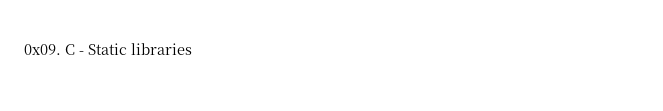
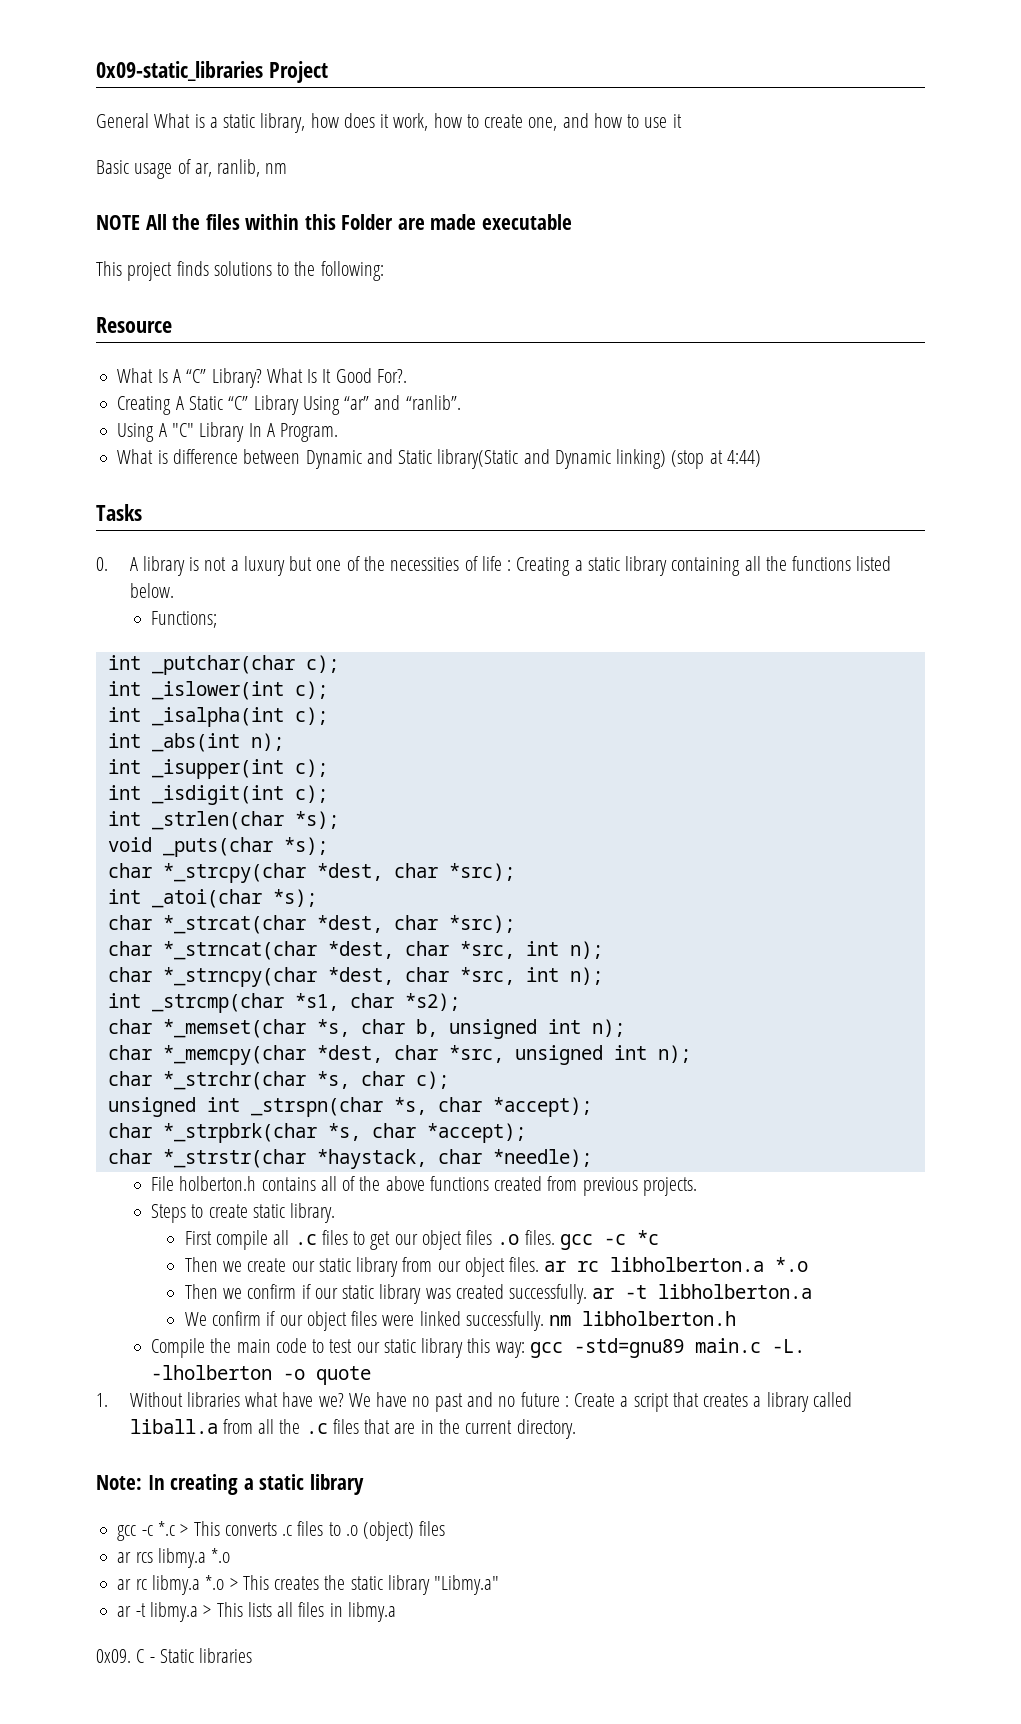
(24, 49) none -> [96,61,328,83] [96,113,682,133] [96,159,288,179] [96,214,572,230] [96,261,384,281] [96,317,172,333] [117,368,407,388] [117,395,461,415] [117,422,339,442] [117,449,761,469] [96,504,142,521] [96,556,892,576] [129,583,174,598] [151,611,218,628] [107,655,339,675] [107,681,328,700] [107,707,328,727] [107,733,284,752] [107,759,328,779] [107,785,328,805] [107,811,339,830] [107,837,328,857] [107,863,515,883] [107,889,317,908] [107,915,515,934] [107,941,603,960] [107,967,603,987] [107,993,460,1013] [107,1019,625,1039] [107,1045,691,1065] [107,1071,449,1090] [107,1097,592,1117] [107,1123,526,1143] [107,1149,592,1169] [151,1176,698,1196] [151,1203,336,1223] [184,1230,659,1250] [184,1257,809,1277] [184,1284,813,1304] [184,1311,737,1331] [151,1338,806,1358] [151,1365,372,1385] [96,1392,852,1412] [129,1419,576,1439] [96,1474,364,1495] [117,1521,446,1541] [117,1548,231,1568] [117,1575,500,1595] [117,1602,396,1622] 0x09-static_libraries Project // General What is a static library, how does it work, how to create one, and how to use it // Basic usage of ar, ranlib, nm // NOTE All the files within this Folder are made executable // This project finds solutions to the following: // Resource // What Is A “C” Library? What Is It Good For?. // Creating A Static “C” Library Using “ar” and “ranlib”. // Using A "C" Library In A Program. // What is difference between Dynamic and Static library(Static and Dynamic linking) (stop at 4:44) // Tasks // 0. A library is not a luxury but one of the necessities of life : Creating a static library containing all the functions listed below. // Functions; // int _putchar(char c); // int _islower(int c); // int _isalpha(int c); // int _abs(int n); // int _isupper(int c); // int _isdigit(int c); // int _strlen(char *s); // void _puts(char *s); // char *_strcpy(char *dest, char *src); // int _atoi(char *s); // char *_strcat(char *dest, char *src); // char *_strncat(char *dest, char *src, int n); // char *_strncpy(char *dest, char *src, int n); // int _strcmp(char *s1, char *s2); // char *_memset(char *s, char b, unsigned int n); // char *_memcpy(char *dest, char *src, unsigned int n); // char *_strchr(char *s, char c); // unsigned int _strspn(char *s, char *accept); // char *_strpbrk(char *s, char *accept); // char *_strstr(char *haystack, char *needle); // File holberton.h contains all of the above functions created from previous projects. // Steps to create static library. // First compile all .c files to get our object files .o files. gcc -c *c // Then we create our static library from our object files. ar rc libholberton.a *.o // Then we confirm if our static library was created successfully. ar -t libholberton.a // We confirm if our object files were linked successfully. nm libholberton.h // Compile the main code to test our static library this way: gcc -std=gnu89 main.c -L. -lholberton -o quote // 1. Without libraries what have we? We have no past and no future : Create a script that creates a library called liball.a from all the .c files that are in the current directory. // Note: In creating a static library // gcc -c *.c > This converts .c files to .o (object) files // ar rcs libmy.a *.o // ar rc libmy.a *.o > This creates the static library "Libmy.a" // ar -t libmy.a > This lists all files in libmy.a //

